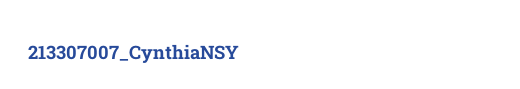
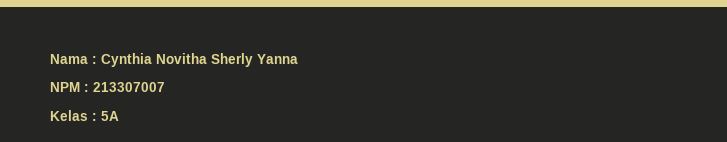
[28,44,239,63] 213307007_CynthiaNSY -> [50,53,298,67] [50,82,165,92] [50,110,119,121] Nama : Cynthia Novitha Sherly Yanna // NPM : 213307007 // Kelas : 5A

